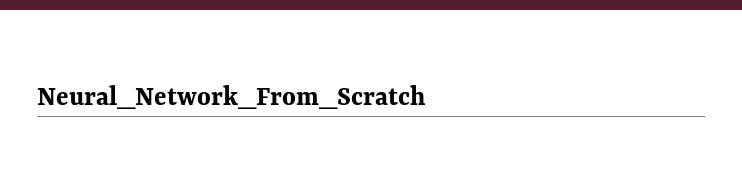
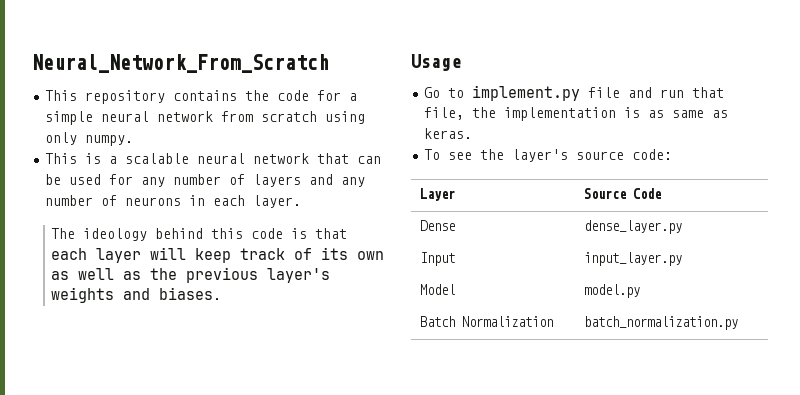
(426, 97) none -> [45,90,358,104] [45,111,366,125] [45,132,134,146] [45,153,382,164] [45,174,366,187] [45,195,302,208] [51,228,348,241] [51,247,385,263] [51,267,331,283] [51,287,222,303] [411,54,461,71] [424,85,725,101] [424,107,729,121] [424,128,473,139] [424,149,673,162] [419,188,455,201] [583,188,661,199] [419,220,455,231] [583,220,682,234] [419,252,455,266] [583,252,682,266] [419,284,455,295] [583,284,640,298] [419,316,553,327] [583,316,738,330] // This repository contains the code for a simple neural network from scratch using only numpy. // This is a scalable neural network that can be used for any number of layers and any number of neurons in each layer. // The ideology behind this code is that each layer will keep track of its own as well as the previous layer's weights and biases. // Usage // Go to implement.py file and run that file, the implementation is as same as keras. // To see the layer's source code: // Layer | Source Code // Dense | dense_layer.py // Input | input_layer.py // Model | model.py // Batch Normalization | batch_normalization.py

